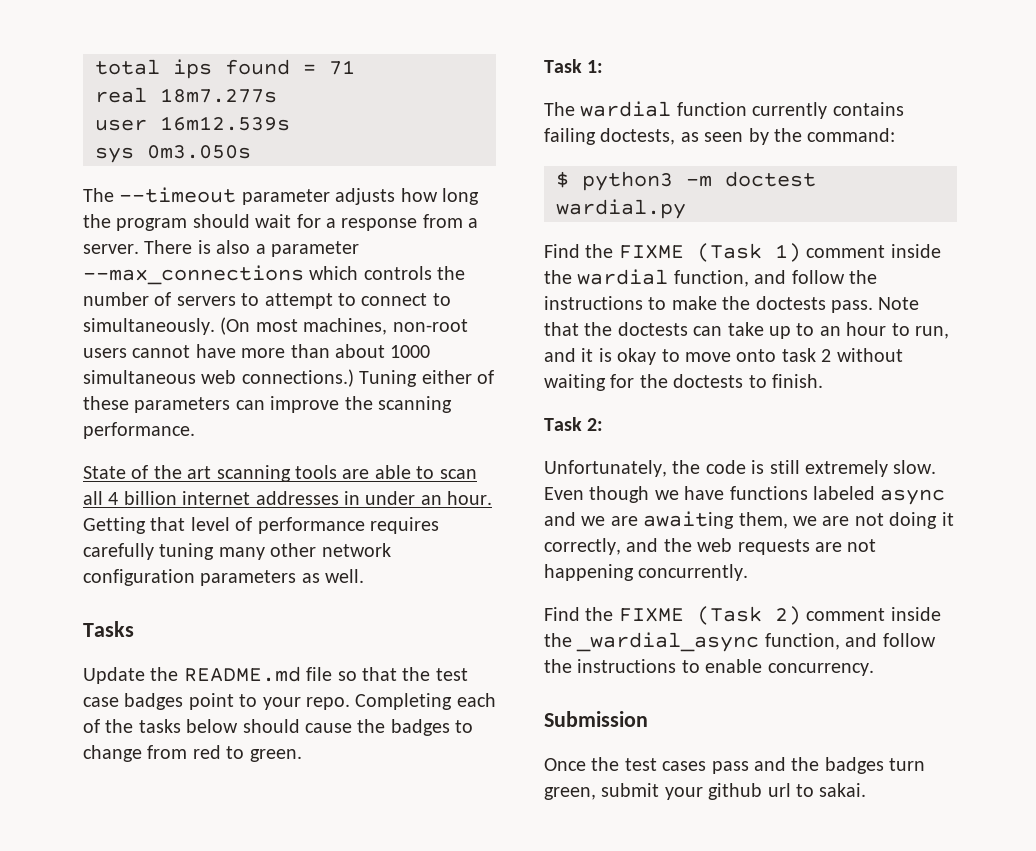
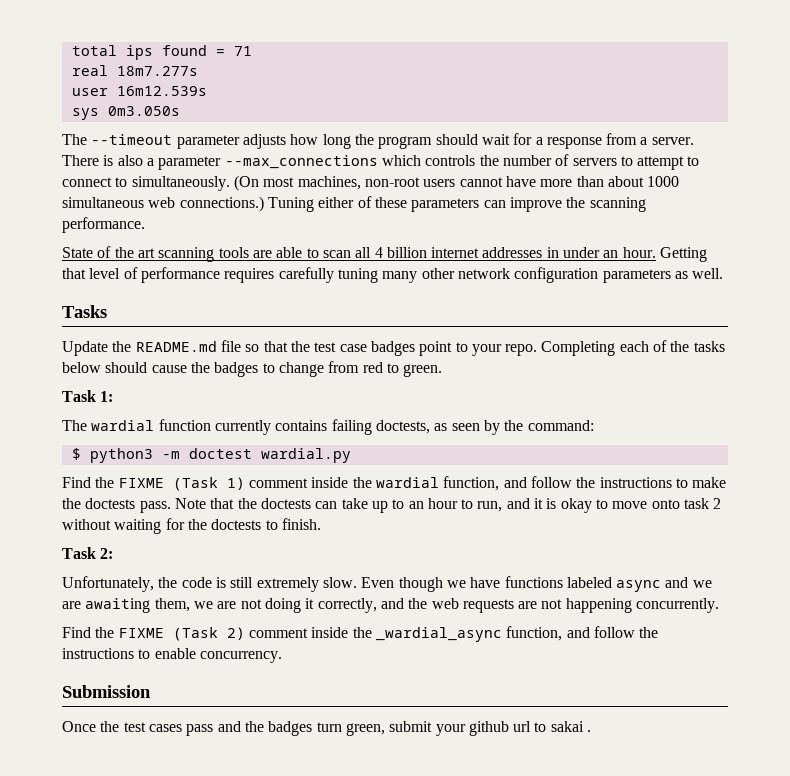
[819,783,867,797] sakai. -> [550,721,592,732] sakai .

